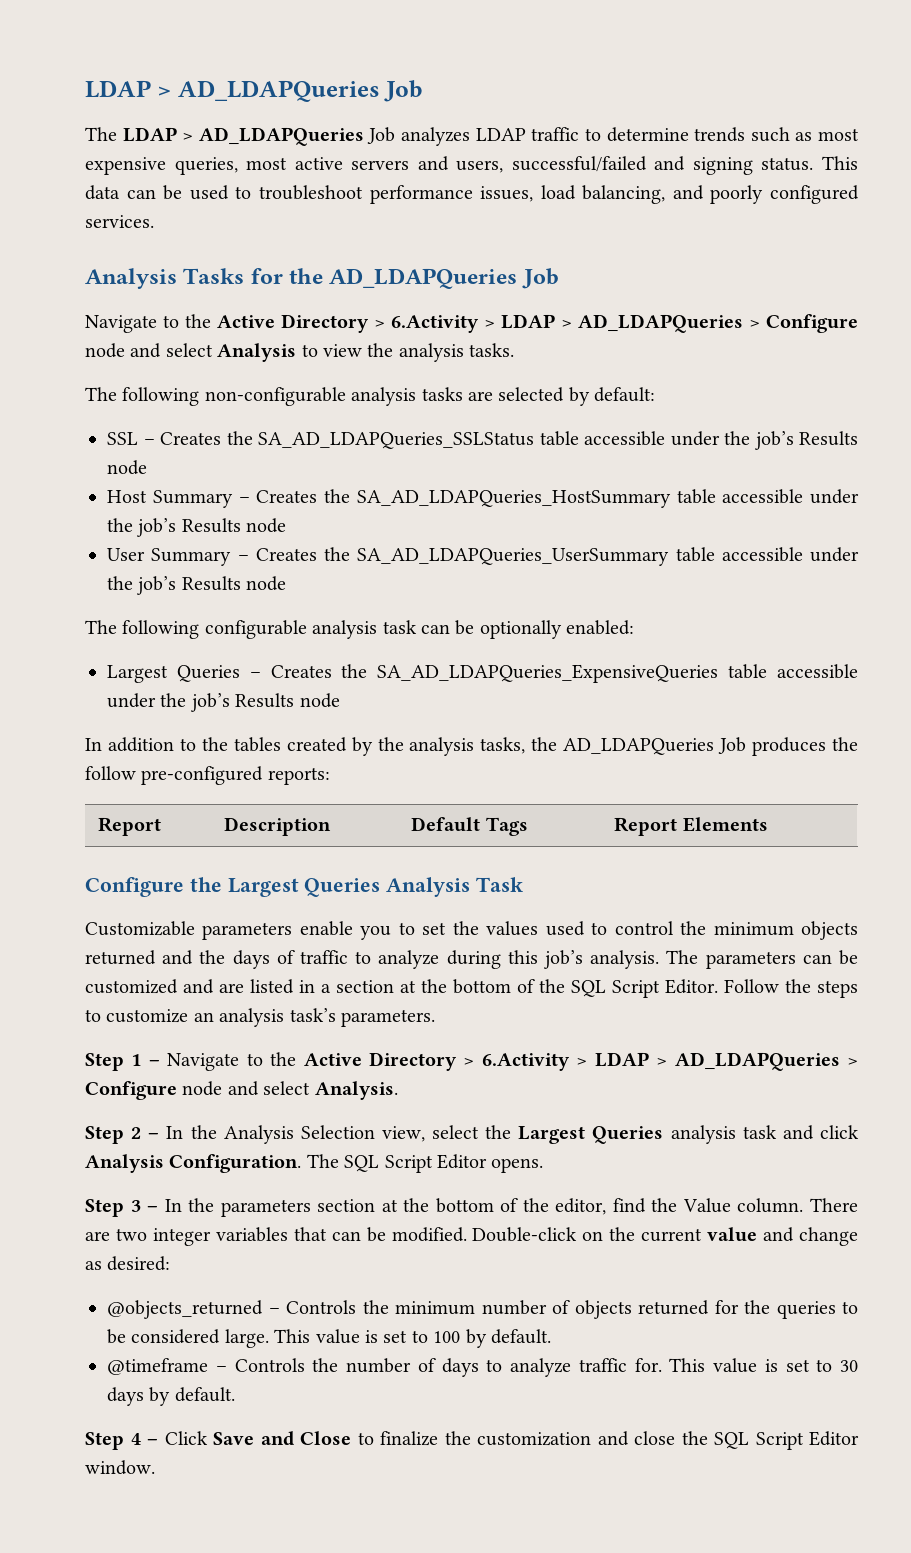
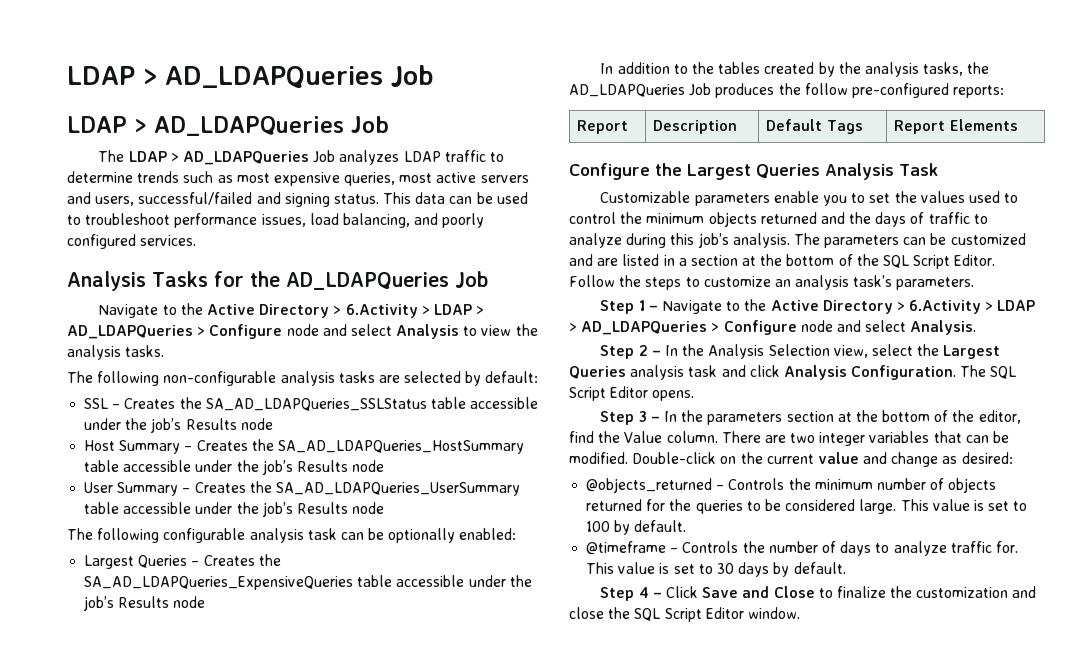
[85,80,424,102] LDAP > AD_LDAPQueries Job -> [67,65,434,89] [67,116,389,136] LDAP > AD_LDAPQueries Job // LDAP > AD_LDAPQueries Job

